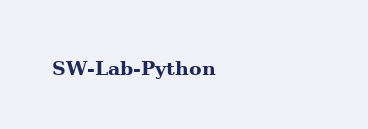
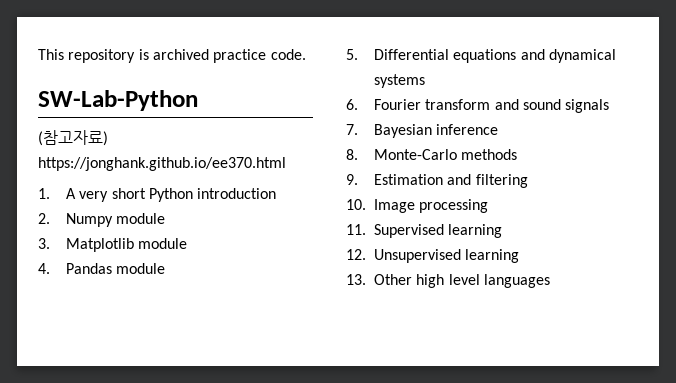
[52,61,216,79] SW-Lab-Python -> [38,49,306,63] [38,90,198,111] [38,130,108,146] [38,157,286,171] [38,188,277,202] [38,213,166,227] [38,238,188,252] [38,263,166,274] [346,49,616,63] [373,74,425,88] [346,99,610,113] [346,124,499,138] [346,149,518,160] [346,174,528,188] [346,199,489,213] [346,224,503,238] [346,249,520,263] [346,274,550,288] This repository is archived practice code. // SW-Lab-Python // (참고자료) https://jonghank.github.io/ee370.html // 1. A very short Python introduction // 2. Numpy module // 3. Matplotlib module // 4. Pandas module // 5. Differential equations and dynamical systems // 6. Fourier transform and sound signals // 7. Bayesian inference // 8. Monte-Carlo methods // 9. Estimation and filtering // 10. Image processing // 11. Supervised learning // 12. Unsupervised learning // 13. Other high level languages

